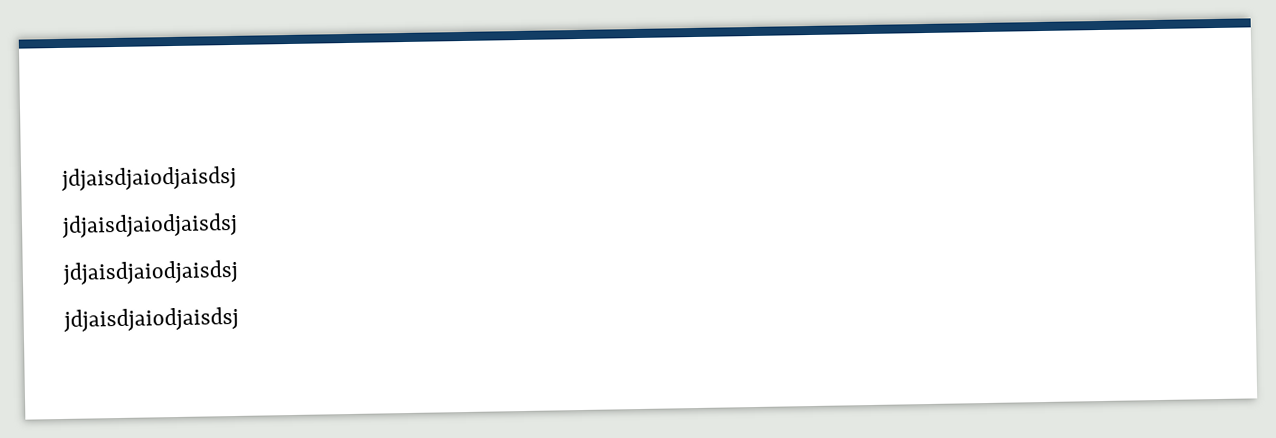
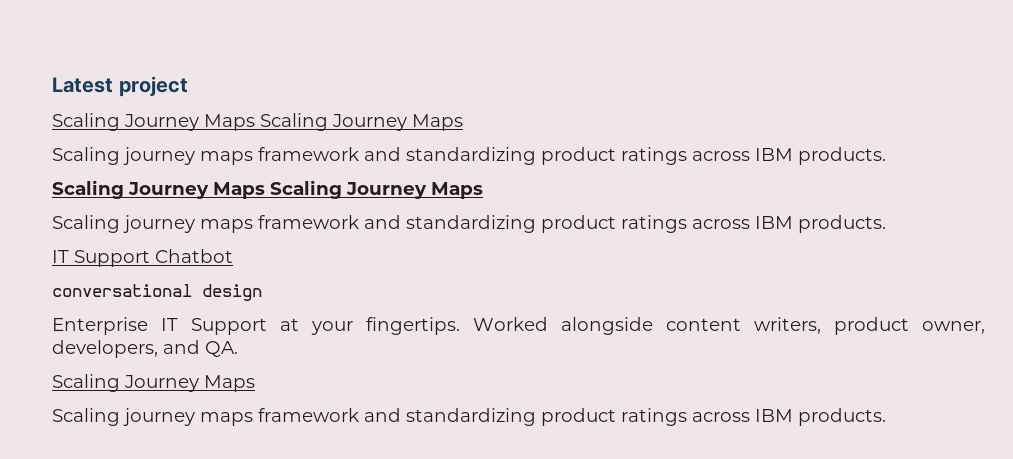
[61,165,237,191] [61,212,238,238] [62,259,239,285] [63,306,239,332] jdjaisdjaiodjaisdsj // jdjaisdjaiodjaisdsj // jdjaisdjaiodjaisdsj // jdjaisdjaiodjaisdsj -> [52,76,188,97] [52,113,463,131] [52,147,886,165] [52,180,483,199] [52,215,886,233] [52,249,233,267] [52,284,262,301] [52,317,985,335] [52,340,238,358] [52,374,255,392] [52,408,886,426] Latest project // Scaling Journey Maps Scaling Journey Maps // Scaling journey maps framework and standardizing product ratings across IBM products. // Scaling Journey Maps Scaling Journey Maps // Scaling journey maps framework and standardizing product ratings across IBM products. // IT Support Chatbot // conversational design // Enterprise IT Support at your fingertips. Worked alongside content writers, product owner, developers, and QA. // Scaling Journey Maps // Scaling journey maps framework and standardizing product ratings across IBM products.

